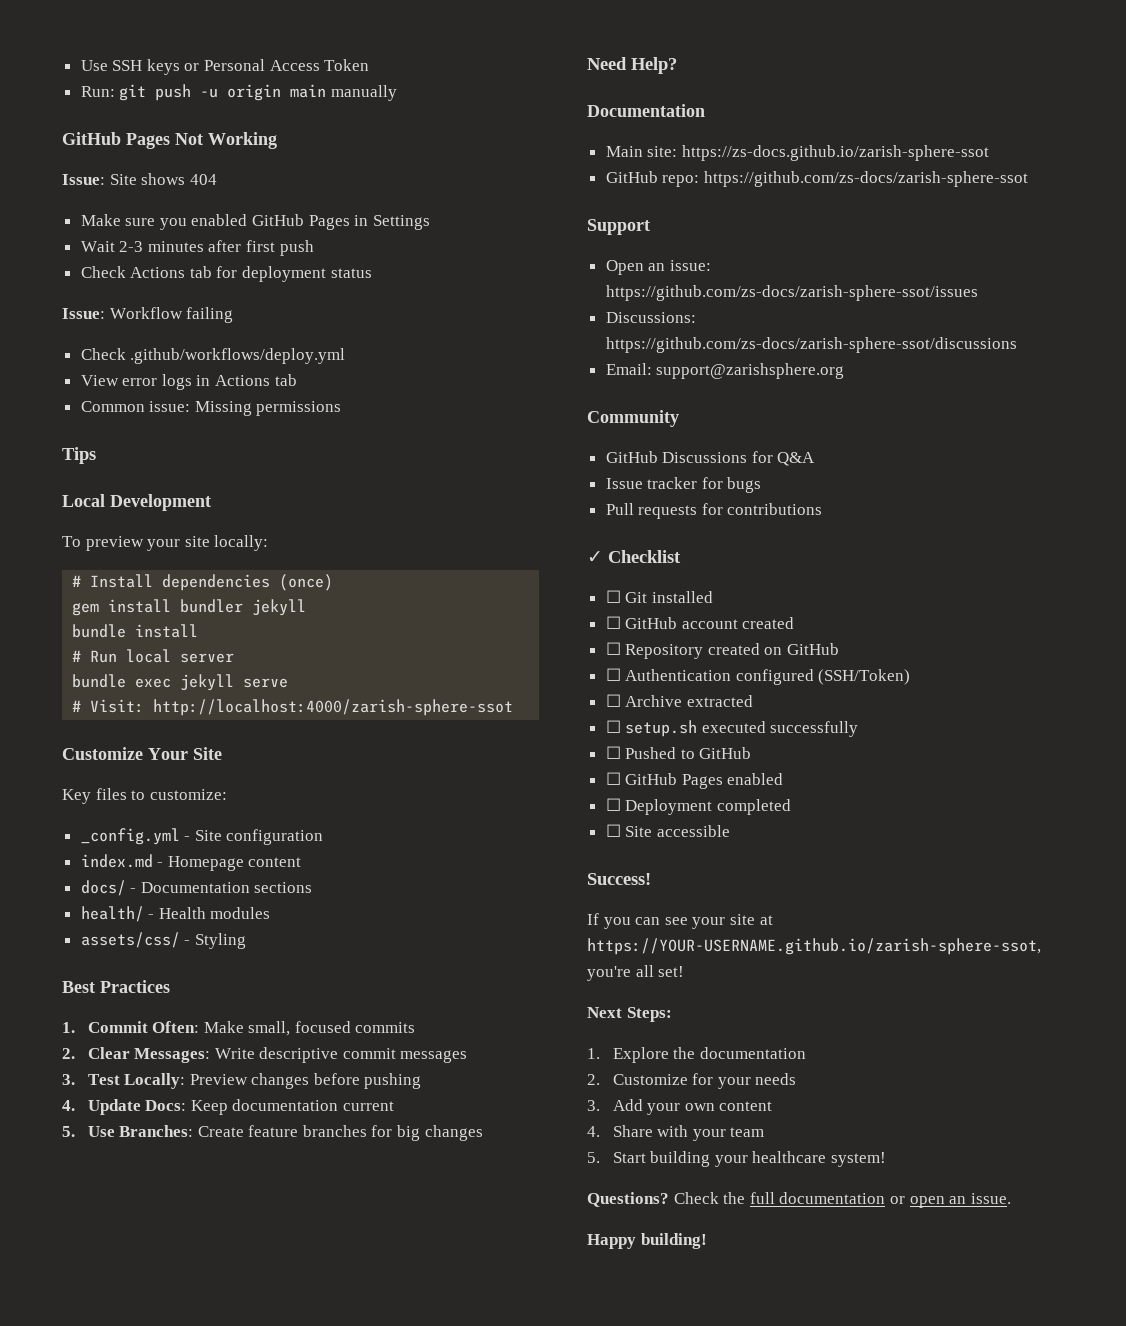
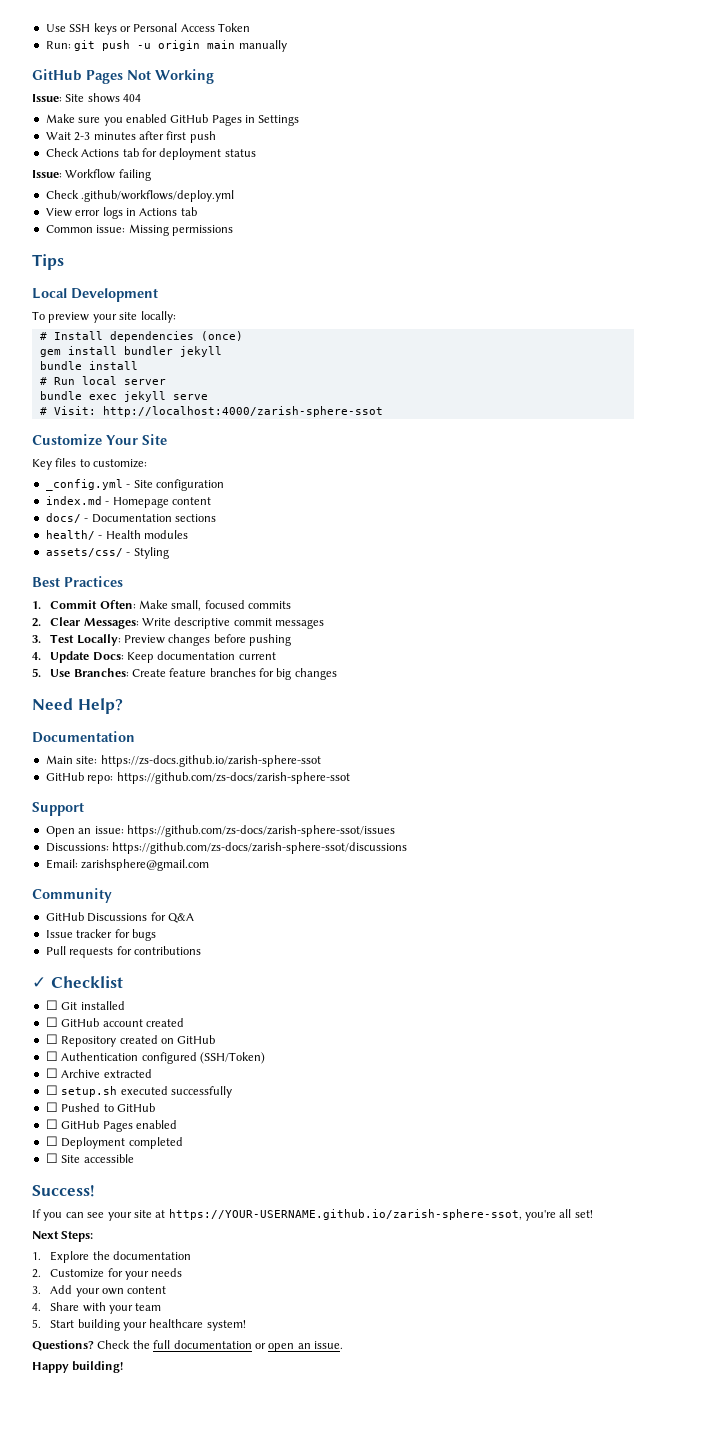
[656,363,845,379] support@zarishsphere.org -> [81,859,210,871] zarishsphere@gmail.com

